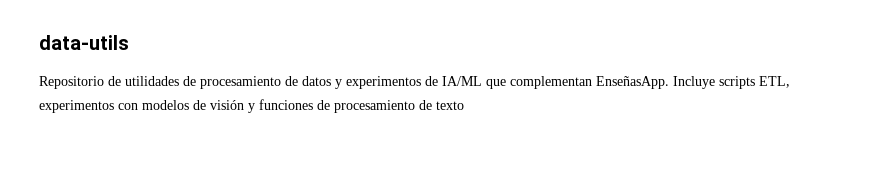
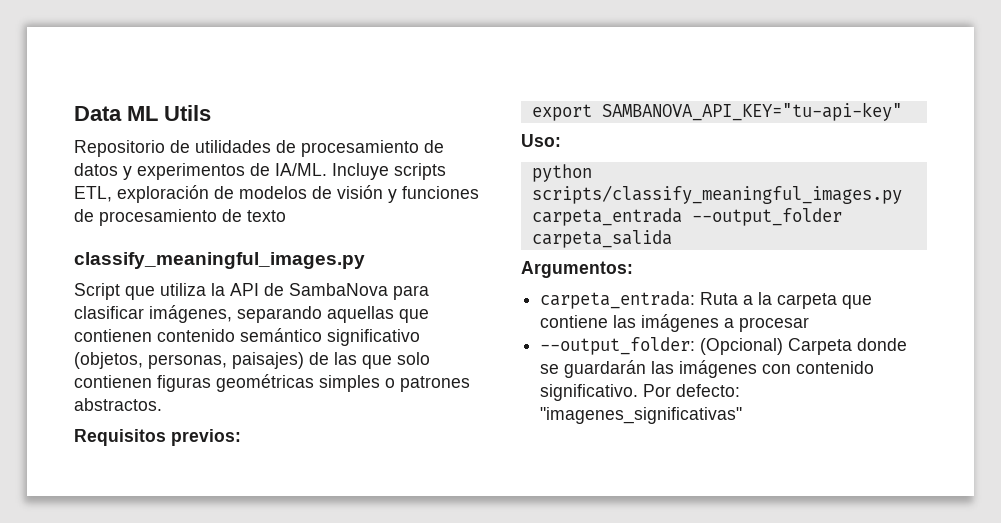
[39,35,129,50] data-utils -> [74,105,211,121] Data ML Utils
[442,76,669,89] IA/ML que complementan EnseñasApp. -> [275,163,327,176] IA/ML.
[39,100,138,113] experimentos con -> [117,185,234,203] exploración de
(464, 105) none -> [74,252,365,269] [74,283,429,300] [74,305,429,323] [74,328,420,346] [74,352,430,369] [74,374,470,392] [74,398,162,411] [74,429,241,446] [531,102,902,121] [521,134,561,147] [531,164,592,182] [531,185,902,204] [531,208,842,226] [531,230,672,248] [521,261,633,278] [540,291,873,309] [540,314,810,332] [540,337,908,355] [540,360,875,378] [540,384,741,401] [540,407,743,424] // classify_meaningful_images.py // Script que utiliza la API de SambaNova para clasificar imágenes, separando aquellas que contienen contenido semántico significativo (objetos, personas, paisajes) de las que solo contienen figuras geométricas simples o patrones abstractos. // Requisitos previos: // export SAMBANOVA_API_KEY="tu-api-key" // Uso: // python scripts/classify_meaningful_images.py carpeta_entrada --output_folder carpeta_salida // Argumentos: // carpeta_entrada: Ruta a la carpeta que contiene las imágenes a procesar // --output_folder: (Opcional) Carpeta donde se guardarán las imágenes con contenido significativo. Por defecto: "imagenes_significativas"

